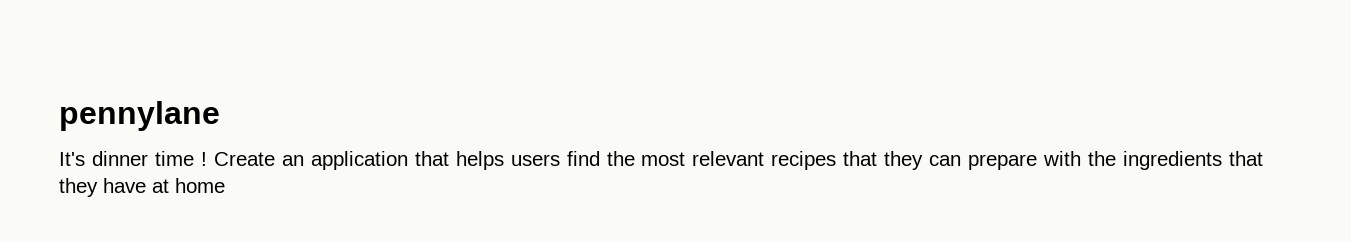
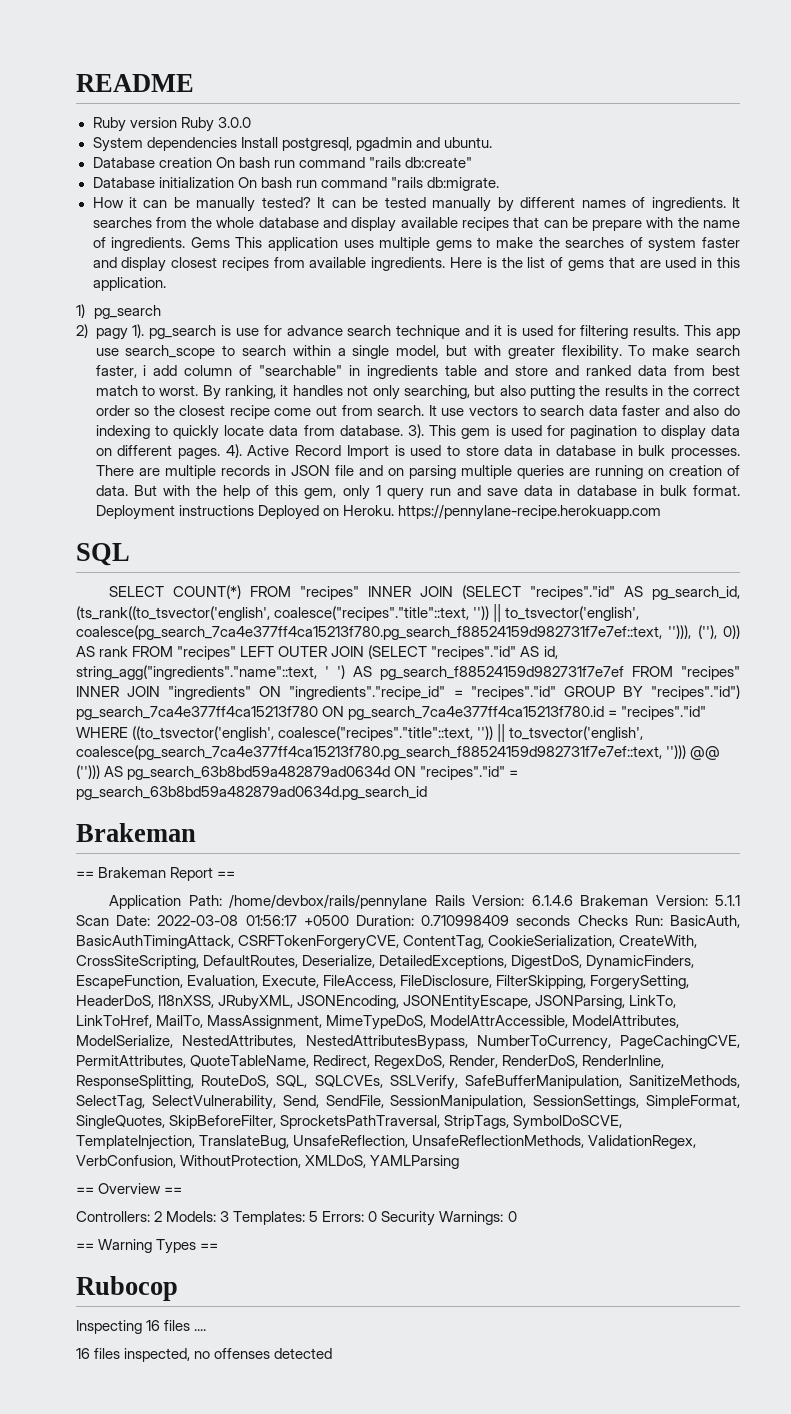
[59,101,220,131] [59,151,1264,170] [59,178,225,197] pennylane // It's dinner time ! Create an application that helps users find the most relevant recipes that they can prepare with the ingredients that they have at home -> [76,74,194,92] [92,117,251,132] [92,137,492,152] [92,157,472,168] [92,177,499,191] [92,197,740,212] [92,217,740,232] [92,237,741,252] [92,257,740,272] [92,277,166,291] [76,304,161,319] [76,324,741,340] [95,345,740,360] [95,365,740,379] [95,385,740,400] [95,405,741,419] [95,424,740,440] [95,444,740,459] [95,465,740,479] [95,485,741,500] [95,504,661,520] [76,543,130,566] [109,585,741,600] [76,604,640,622] [76,625,741,640] [76,645,558,660] [76,665,740,680] [76,685,740,700] [76,706,707,720] [76,724,644,742] [76,745,721,760] [76,765,519,780] [76,786,427,800] [76,823,196,842] [76,867,236,881] [109,894,741,910] [76,915,740,928] [76,935,698,950] [76,955,695,970] [76,975,690,990] [76,995,677,1010] [76,1015,680,1030] [76,1035,740,1050] [76,1055,665,1069] [76,1075,741,1090] [76,1095,740,1110] [76,1115,623,1130] [76,1135,697,1150] [76,1155,460,1169] [76,1183,183,1194] [76,1211,517,1226] [76,1239,219,1254] [76,1276,178,1301] [76,1320,207,1334] [76,1348,333,1362] README // Ruby version Ruby 3.0.0 // System dependencies Install postgresql, pgadmin and ubuntu. // Database creation On bash run command "rails db:create" // Database initialization On bash run command "rails db:migrate. // How it can be manually tested? It can be tested manually by different names of ingredients. It searches from the whole database and display available recipes that can be prepare with the name of ingredients. Gems This application uses multiple gems to make the searches of system faster and display closest recipes from available ingredients. Here is the list of gems that are used in this application. // 1) pg_search // 2) pagy 1). pg_search is use for advance search technique and it is used for filtering results. This app use search_scope to search within a single model, but with greater flexibility. To make search faster, i add column of "searchable" in ingredients table and store and ranked data from best match to worst. By ranking, it handles not only searching, but also putting the results in the correct order so the closest recipe come out from search. It use vectors to search data faster and also do indexing to quickly locate data from database. 3). This gem is used for pagination to display data on different pages. 4). Active Record Import is used to store data in database in bulk processes. There are multiple records in JSON file and on parsing multiple queries are running on creation of data. But with the help of this gem, only 1 query run and save data in database in bulk format. Deployment instructions Deployed on Heroku. https://pennylane-recipe.herokuapp.com // SQL // SELECT COUNT(*) FROM "recipes" INNER JOIN (SELECT "recipes"."id" AS pg_search_id, (ts_rank((to_tsvector('english', coalesce("recipes"."title"::text, '')) || to_tsvector('english', coalesce(pg_search_7ca4e377ff4ca15213f780.pg_search_f88524159d982731f7e7ef::text, ''))), (''), 0)) AS rank FROM "recipes" LEFT OUTER JOIN (SELECT "recipes"."id" AS id, string_agg("ingredients"."name"::text, ' ') AS pg_search_f88524159d982731f7e7ef FROM "recipes" INNER JOIN "ingredients" ON "ingredients"."recipe_id" = "recipes"."id" GROUP BY "recipes"."id") pg_search_7ca4e377ff4ca15213f780 ON pg_search_7ca4e377ff4ca15213f780.id = "recipes"."id" WHERE ((to_tsvector('english', coalesce("recipes"."title"::text, '')) || to_tsvector('english', coalesce(pg_search_7ca4e377ff4ca15213f780.pg_search_f88524159d982731f7e7ef::text, ''))) @@ (''))) AS pg_search_63b8bd59a482879ad0634d ON "recipes"."id" = pg_search_63b8bd59a482879ad0634d.pg_search_id // Brakeman // == Brakeman Report == // Application Path: /home/devbox/rails/pennylane Rails Version: 6.1.4.6 Brakeman Version: 5.1.1 Scan Date: 2022-03-08 01:56:17 +0500 Duration: 0.710998409 seconds Checks Run: BasicAuth, BasicAuthTimingAttack, CSRFTokenForgeryCVE, ContentTag, CookieSerialization, CreateWith, CrossSiteScripting, DefaultRoutes, Deserialize, DetailedExceptions, DigestDoS, DynamicFinders, EscapeFunction, Evaluation, Execute, FileAccess, FileDisclosure, FilterSkipping, ForgerySetting, HeaderDoS, I18nXSS, JRubyXML, JSONEncoding, JSONEntityEscape, JSONParsing, LinkTo, LinkToHref, MailTo, MassAssignment, MimeTypeDoS, ModelAttrAccessible, ModelAttributes, ModelSerialize, NestedAttributes, NestedAttributesBypass, NumberToCurrency, PageCachingCVE, PermitAttributes, QuoteTableName, Redirect, RegexDoS, Render, RenderDoS, RenderInline, ResponseSplitting, RouteDoS, SQL, SQLCVEs, SSLVerify, SafeBufferManipulation, SanitizeMethods, SelectTag, SelectVulnerability, Send, SendFile, SessionManipulation, SessionSettings, SimpleFormat, SingleQuotes, SkipBeforeFilter, SprocketsPathTraversal, StripTags, SymbolDoSCVE, TemplateInjection, TranslateBug, UnsafeReflection, UnsafeReflectionMethods, ValidationRegex, VerbConfusion, WithoutProtection, XMLDoS, YAMLParsing // == Overview == // Controllers: 2 Models: 3 Templates: 5 Errors: 0 Security Warnings: 0 // == Warning Types == // Rubocop // Inspecting 16 files .... // 16 files inspected, no offenses detected

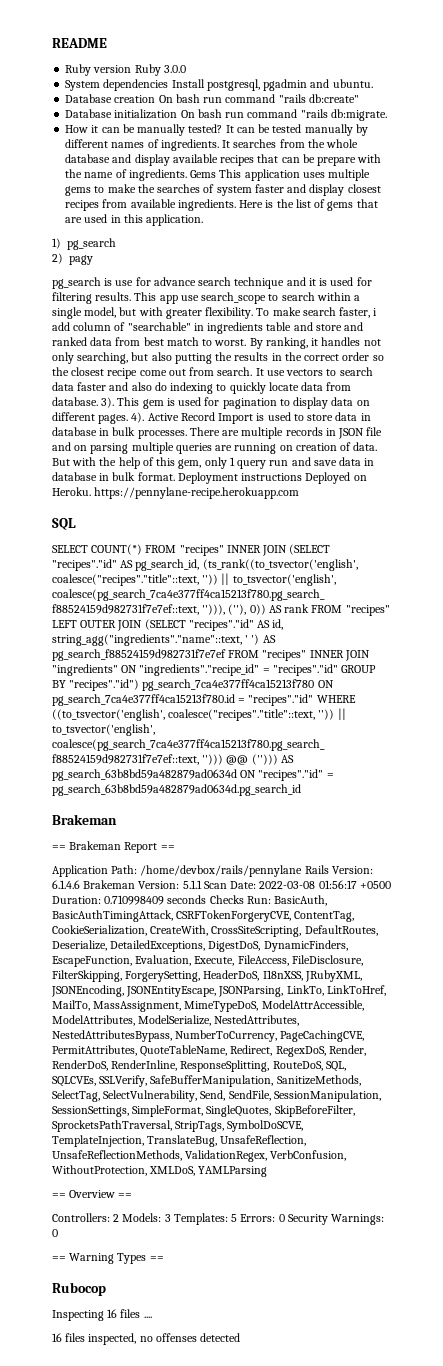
[132,324,145,338] 1). -> (93, 260) //

